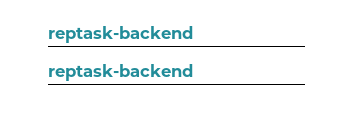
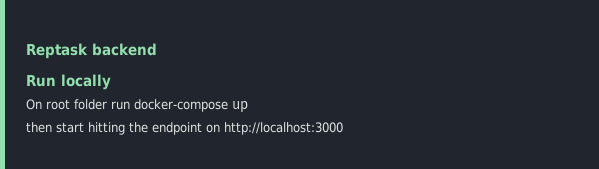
[48,26,193,43] [48,64,193,81] reptask-backend // reptask-backend -> [26,43,157,59] [26,74,111,90] [26,99,248,113] [26,122,343,135] Reptask backend // Run locally // On root folder run docker-compose up // then start hitting the endpoint on http://localhost:3000

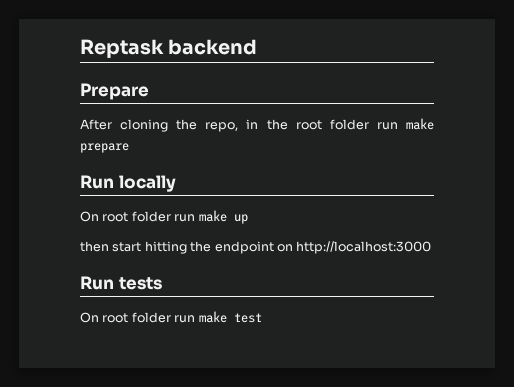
(157, 49) none -> [80,83,149,100] [80,118,434,132] [80,143,129,153] // Prepare // After cloning the repo, in the root folder run make prepare
[134,99,228,112] docker-compose -> [198,210,227,222] make
(343, 128) none -> [80,276,162,290] [80,311,262,323] // Run tests // On root folder run make test

